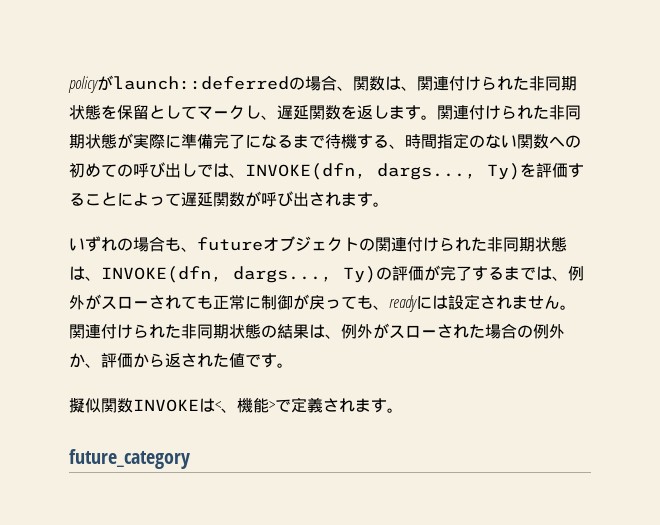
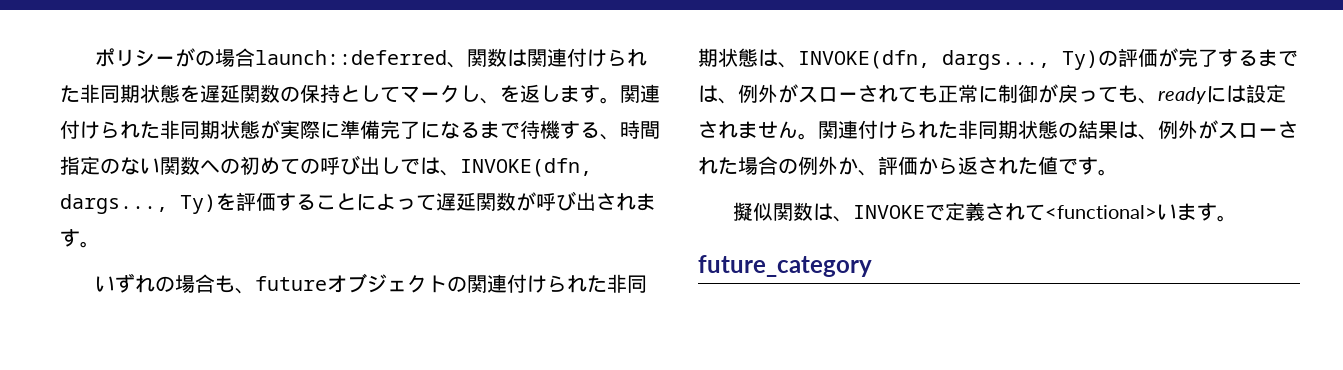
[68,75,337,93] policyがlaunch::deferredの場合 -> [95,48,448,67] ポリシーがの場合launch::deferred
[401,86,417,91] 、 -> (528, 58) none
[117,105,149,120] 保留 -> [200,84,340,103] 遅延関数の保持
[277,105,341,120] 遅延関数 -> (500, 101) none
[133,397,275,413] INVOKEは<、機能> -> [813,203,926,222] は、INVOKE
(355, 405) none -> [1025,204,1178,221] て<functional>い

